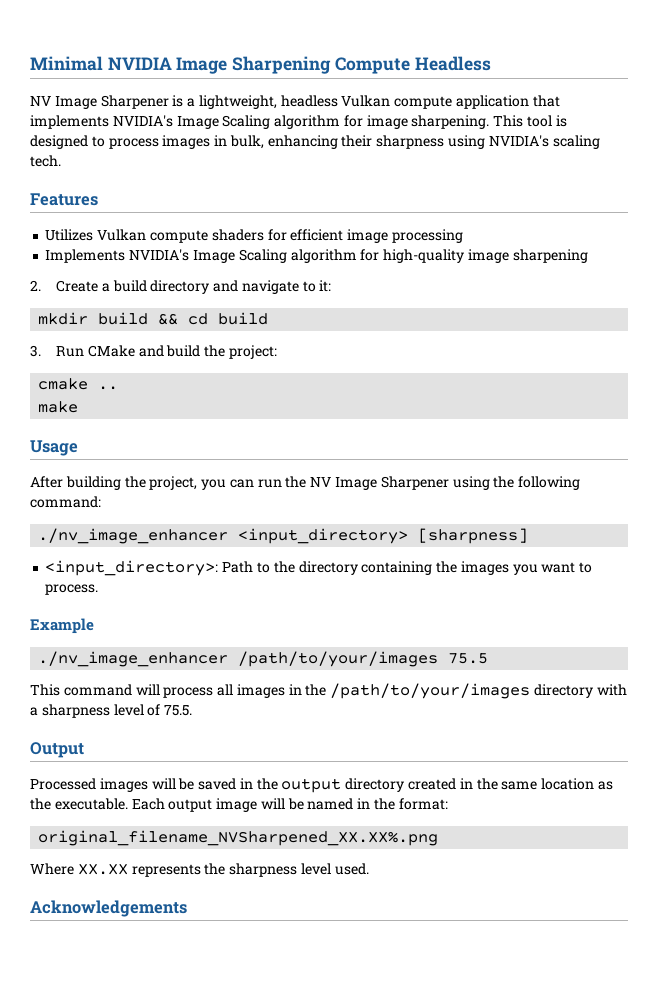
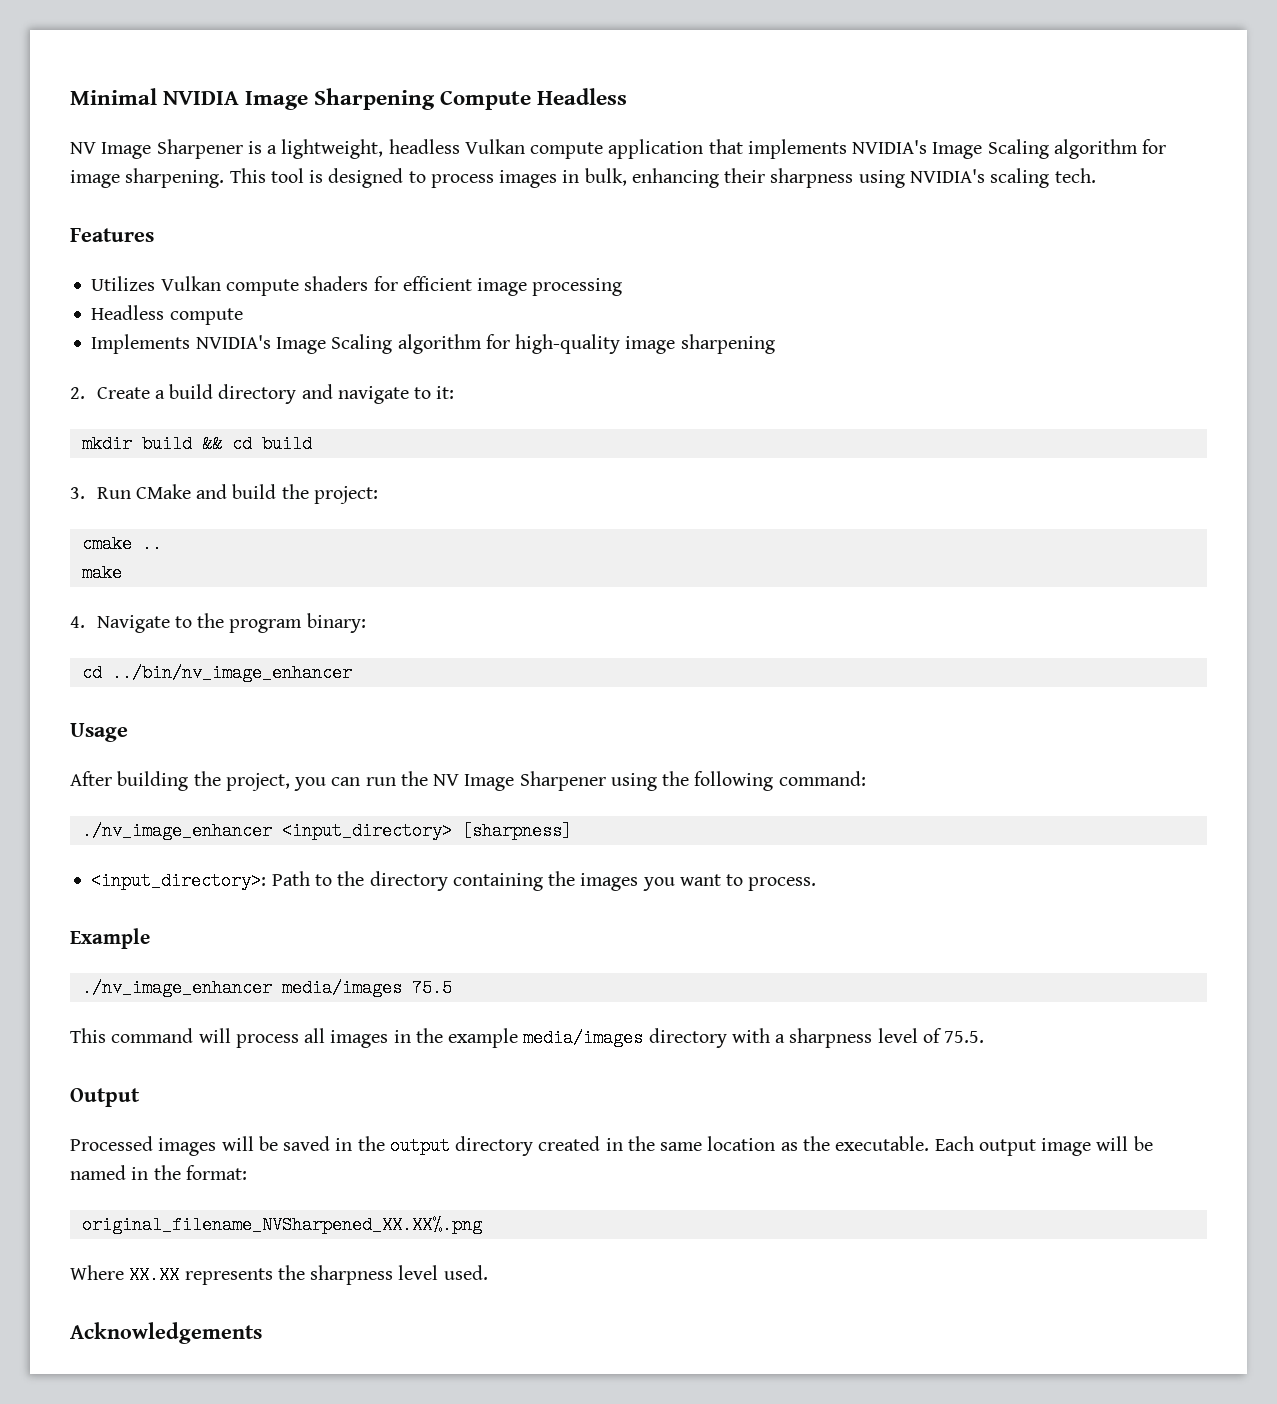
(463, 236) none -> [91,305,243,325] // Headless compute
(79, 407) none -> [70,613,366,633] [81,664,352,682] // 4. Navigate to the program binary: // cd ../bin/nv_image_enhancer
[238,651,439,667] /path/to/your/images -> [281,979,402,997] media/images
[330,683,531,699] /path/to/your/images -> [448,1028,644,1048] example media/images

